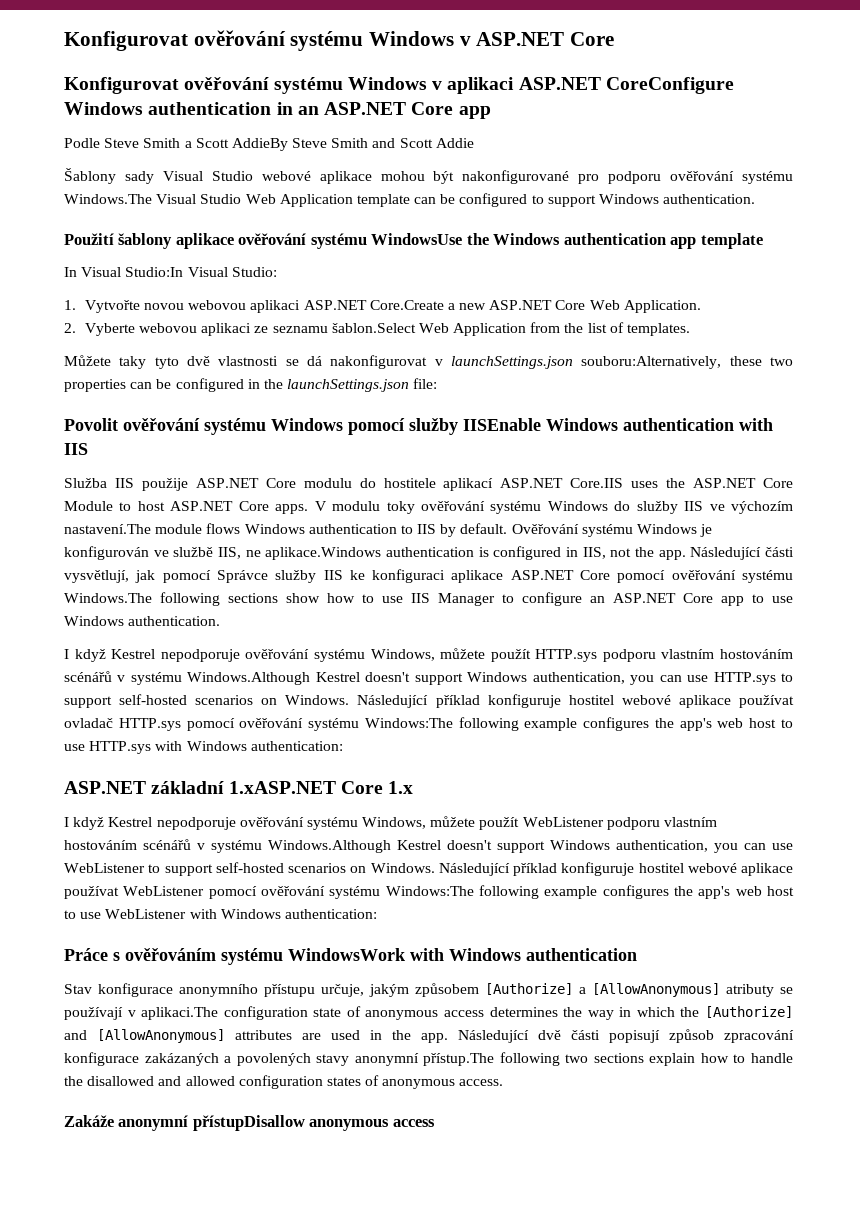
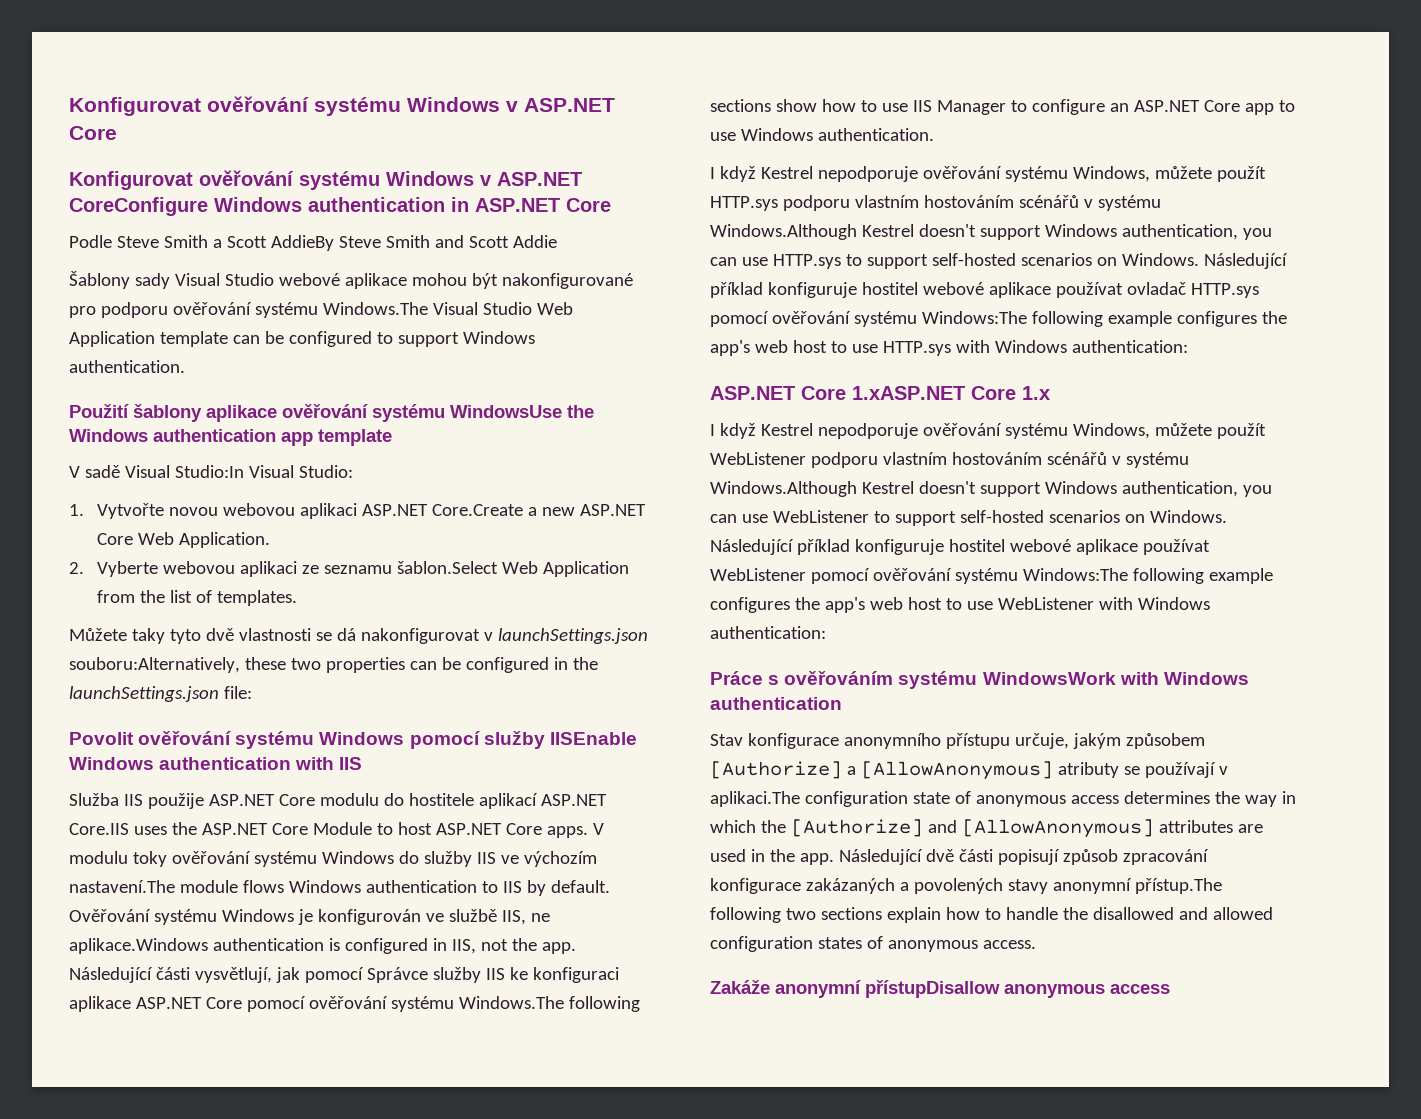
[447,77,515,94] aplikaci -> (492, 180) none
[297,102,491,119] an ASP.NET Core app -> [475,198,611,212] ASP.NET Core
[64,267,77,277] In -> [69,465,120,478] V sadě
[151,781,225,794] základní -> [801,386,846,400] Core

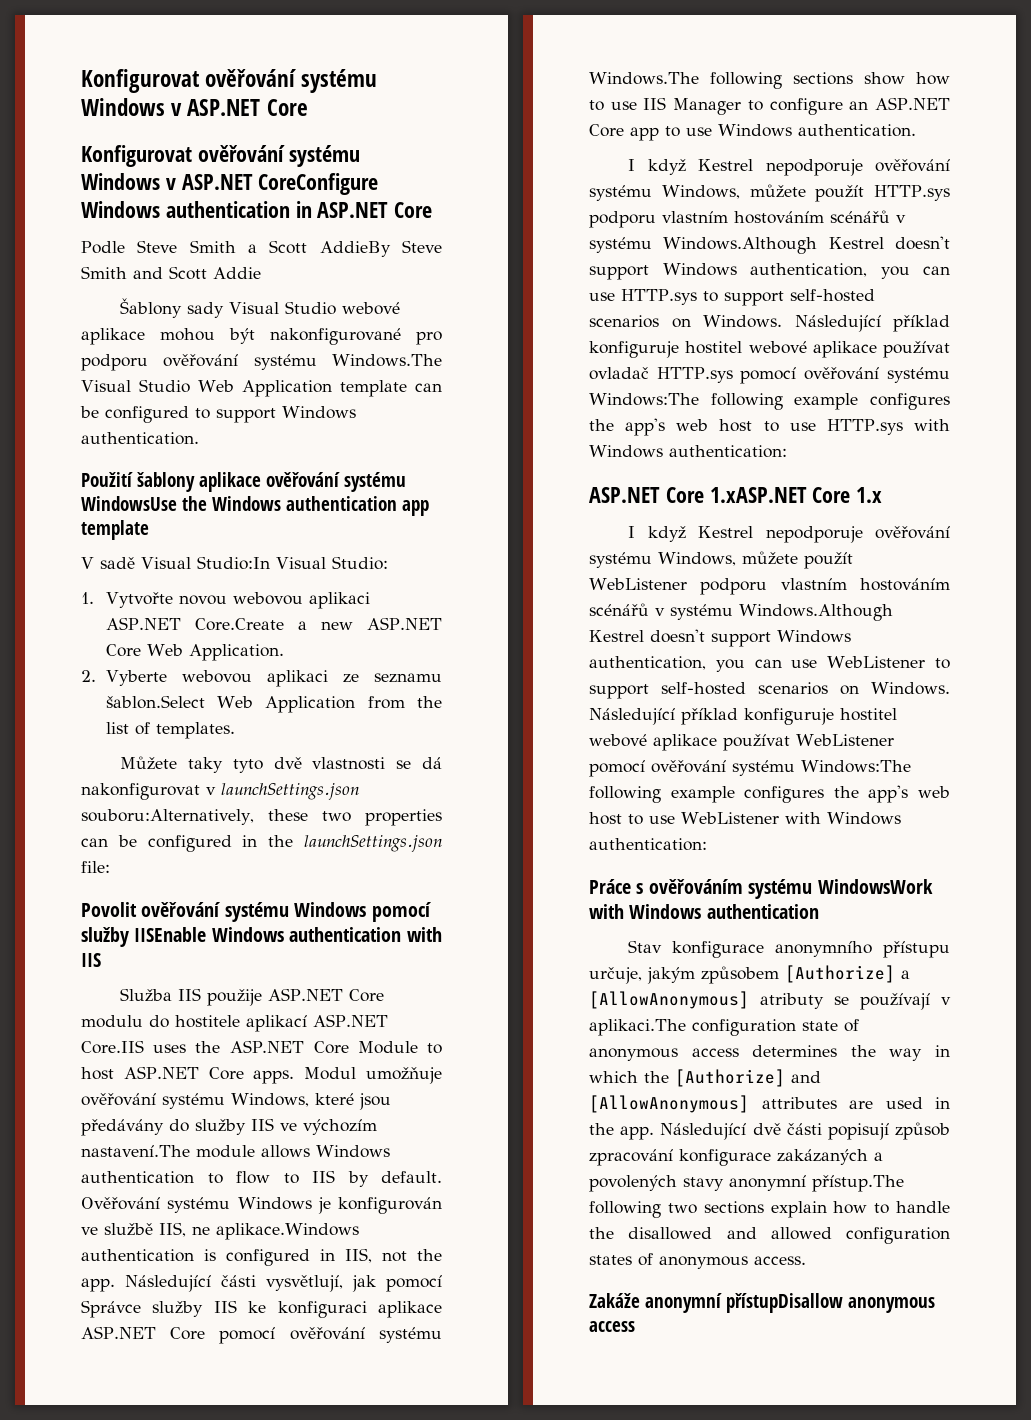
[592,823,604,835] [69,851,394,867] V modulu toky ověřování systému Windows -> [304,1067,442,1084] [81,1093,391,1110] [81,1119,164,1136] Modul umožňuje ověřování systému Windows, které jsou předávány
[242,880,284,893] flows -> [261,1145,310,1158] allows
(498, 887) none -> [236,1171,299,1184] flow to

